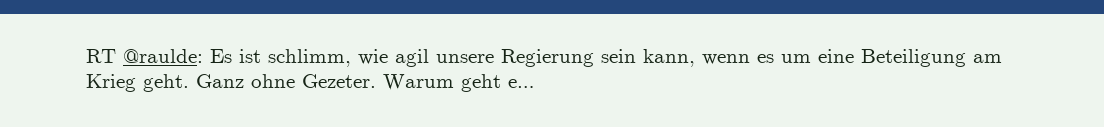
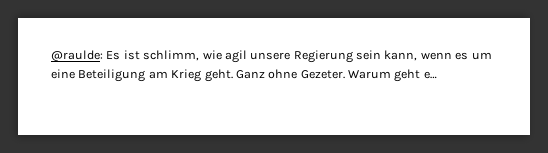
[86,49,116,63] RT -> (51, 56) none

